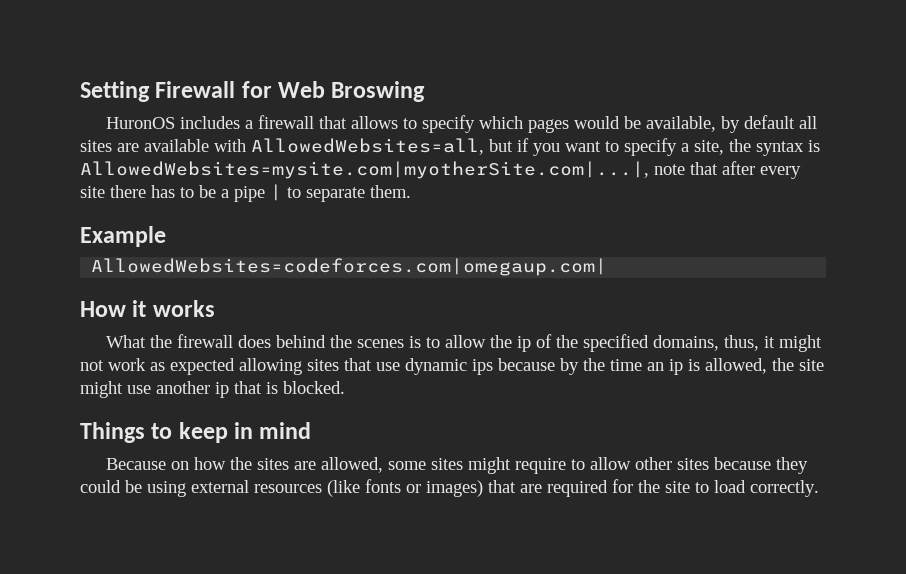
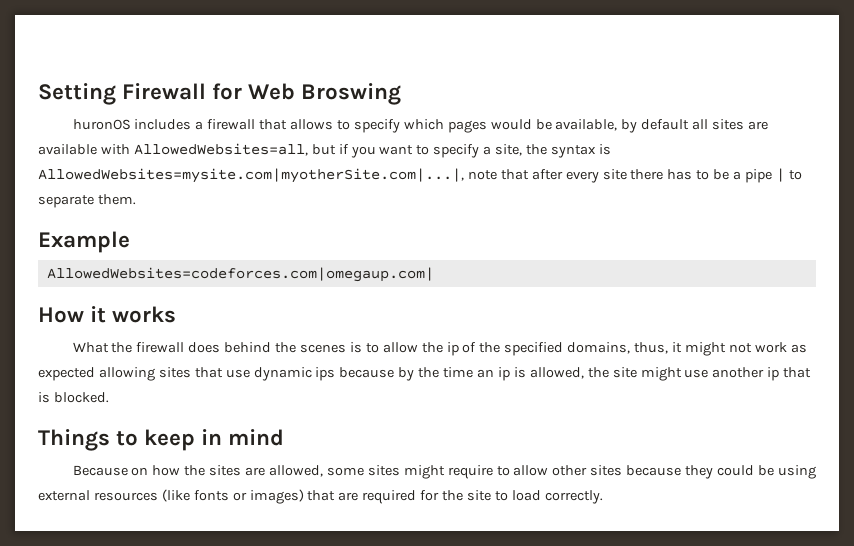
[105,117,175,129] HuronOS -> [72,119,131,130] huronOS

